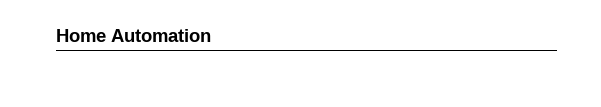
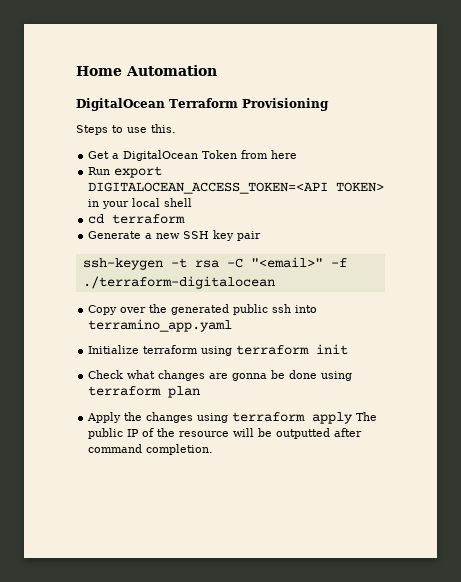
(211, 35) none -> [76,98,329,111] [76,124,176,135] [88,150,298,161] [88,166,163,178] [88,182,385,194] [88,198,193,209] [88,214,186,224] [88,230,262,241] [82,257,347,270] [82,276,275,289] [88,304,318,315] [88,319,233,332] [88,344,349,356] [88,370,353,381] [88,386,201,398] [87,412,378,424] [88,428,363,439] [88,444,214,455] // DigitalOcean Terraform Provisioning // Steps to use this. // Get a DigitalOcean Token from here // Run export DIGITALOCEAN_ACCESS_TOKEN=<API TOKEN> in your local shell // cd terraform // Generate a new SSH key pair // ssh-keygen -t rsa -C "<email>" -f ./terraform-digitalocean // Copy over the generated public ssh into terramino_app.yaml // Initialize terraform using terraform init // Check what changes are gonna be done using terraform plan // Apply the changes using terraform apply The public IP of the resource will be outputted after command completion.

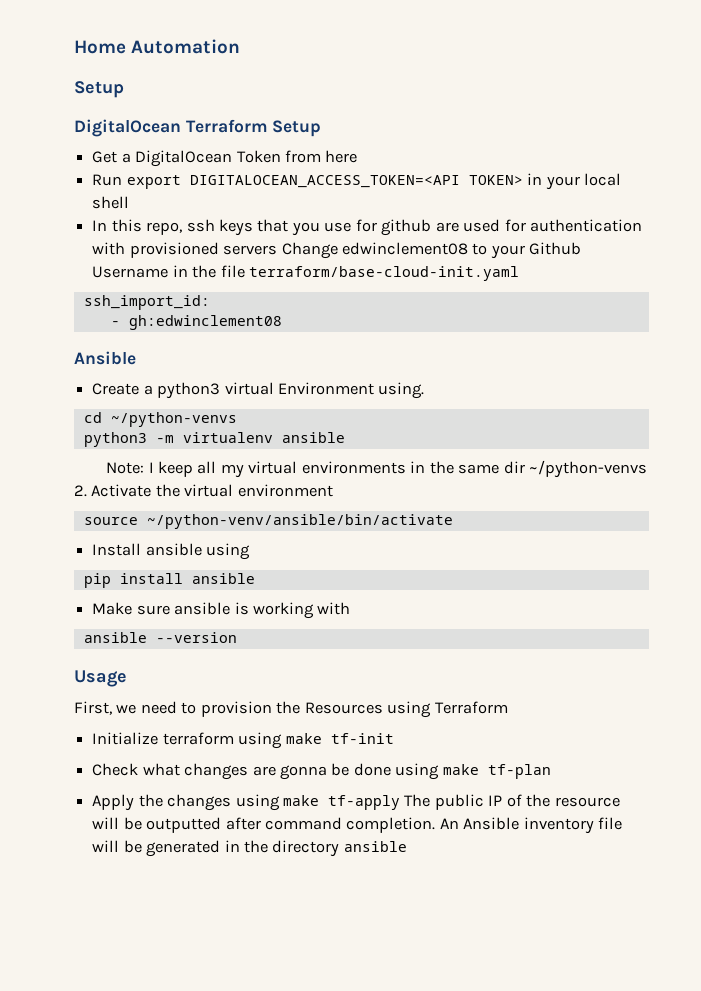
(217, 70) none -> [74,81,124,98] // Setup
[241,98,329,111] [76,124,176,135] Provisioning // Steps to use this. -> [272,120,322,137] Setup
[88,214,186,224] [88,230,262,241] [82,257,347,270] [82,276,275,289] [88,304,318,315] [88,319,233,332] cd terraform // Generate a new SSH key pair // ssh-keygen -t rsa -C "<email>" -f ./terraform-digitalocean // Copy over the generated public ssh into terramino_app.yaml -> [92,219,643,236] [92,242,582,259] [92,265,519,281] [83,295,210,310] [110,315,282,330] [74,351,136,365] [92,382,425,399] [83,412,237,427] [83,432,345,447] [106,460,648,478] [74,484,333,497] [83,514,453,529] [92,543,251,560] [83,573,255,588] [92,602,351,619] [83,632,237,643] [74,670,127,687] [74,701,508,718] In this repo, ssh keys that you use for github are used for authentication with provisioned servers Change edwinclement08 to your Github Username in the file terraform/base-cloud-init.yaml // ssh_import_id: // - gh:edwinclement08 // Ansible // Create a python3 virtual Environment using. // cd ~/python-venvs // python3 -m virtualenv ansible // Note: I keep all my virtual environments in the same dir ~/python-venvs 2. Activate the virtual environment // source ~/python-venv/ansible/bin/activate // Install ansible using // pip install ansible // Make sure ansible is working with // ansible --version // Usage // First, we need to provision the Resources using Terraform
[236,344,349,355] terraform init -> [285,733,394,744] make tf-init
[88,386,201,398] terraform plan -> [442,764,551,779] make tf-plan
[232,412,354,424] terraform apply -> [282,795,400,810] make tf-apply
(214, 449) none -> [439,817,623,834] [92,840,407,857] An Ansible inventory file will be generated in the directory ansible

